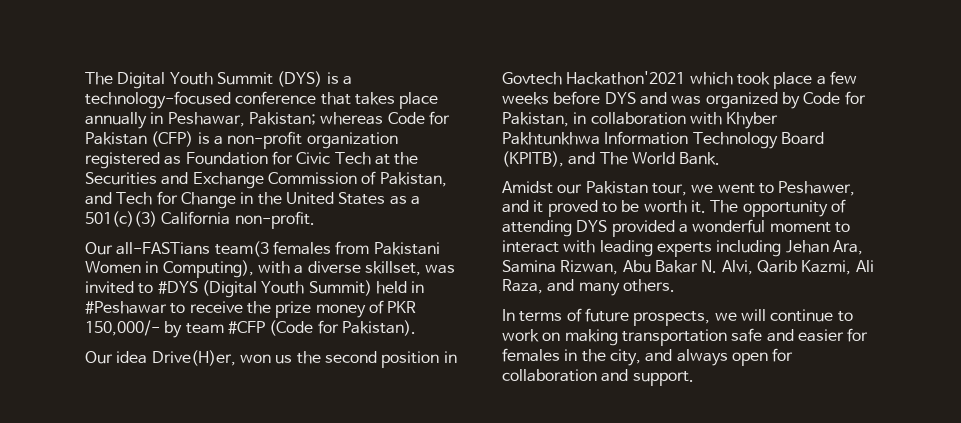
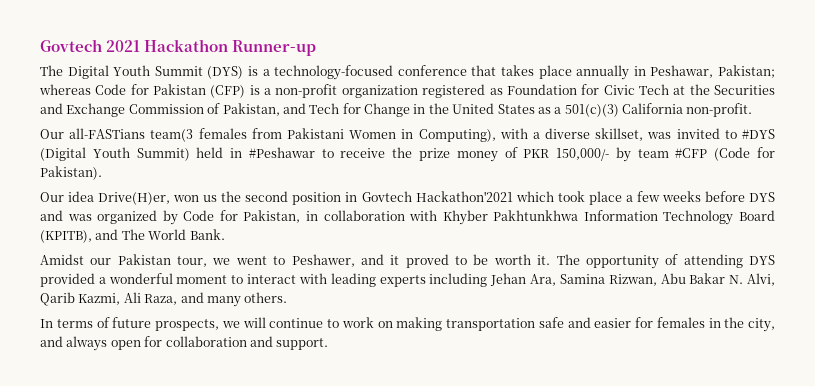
(85, 78) none -> [40,39,317,56] Govtech 2021 Hackathon Runner-up //

